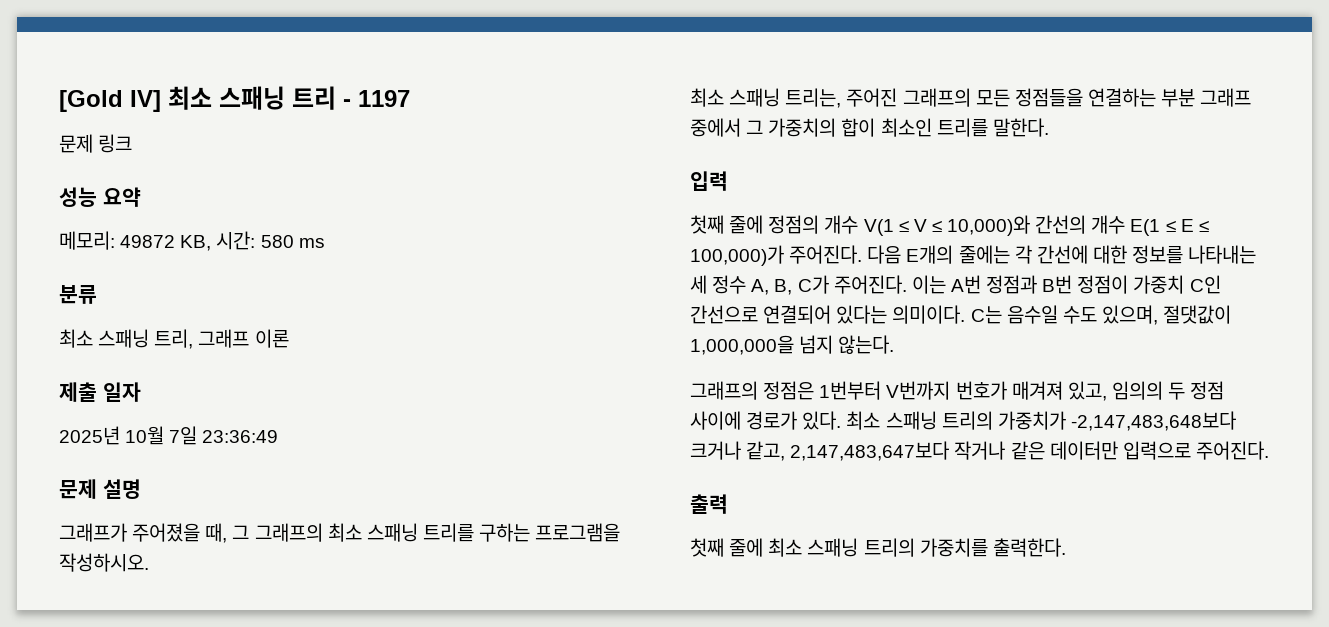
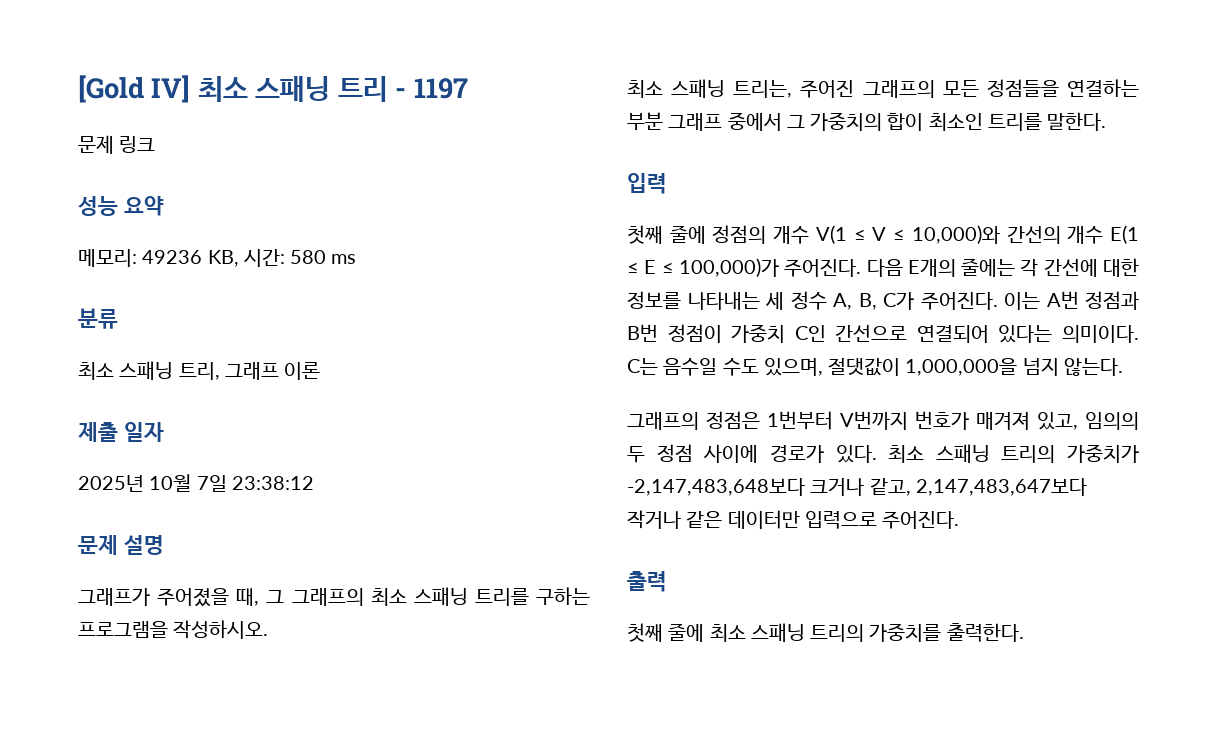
[120,235,176,248] 49872 -> [142,250,203,264] 49236
[202,430,279,443] 23:36:49 -> [231,476,314,490] 23:38:12

